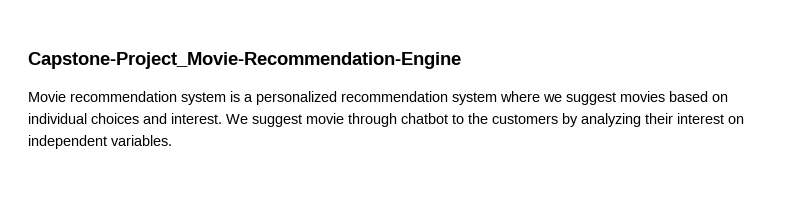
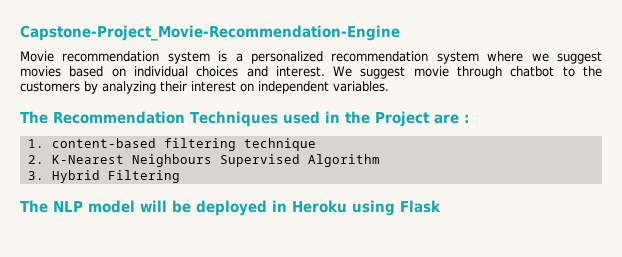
(172, 140) none -> [20,111,469,127] [27,138,316,151] [27,154,380,167] [27,170,180,183] [20,200,441,216] // The Recommendation Techniques used in the Project are : // 1. content-based filtering technique // 2. K-Nearest Neighbours Supervised Algorithm // 3. Hybrid Filtering // The NLP model will be deployed in Heroku using Flask

